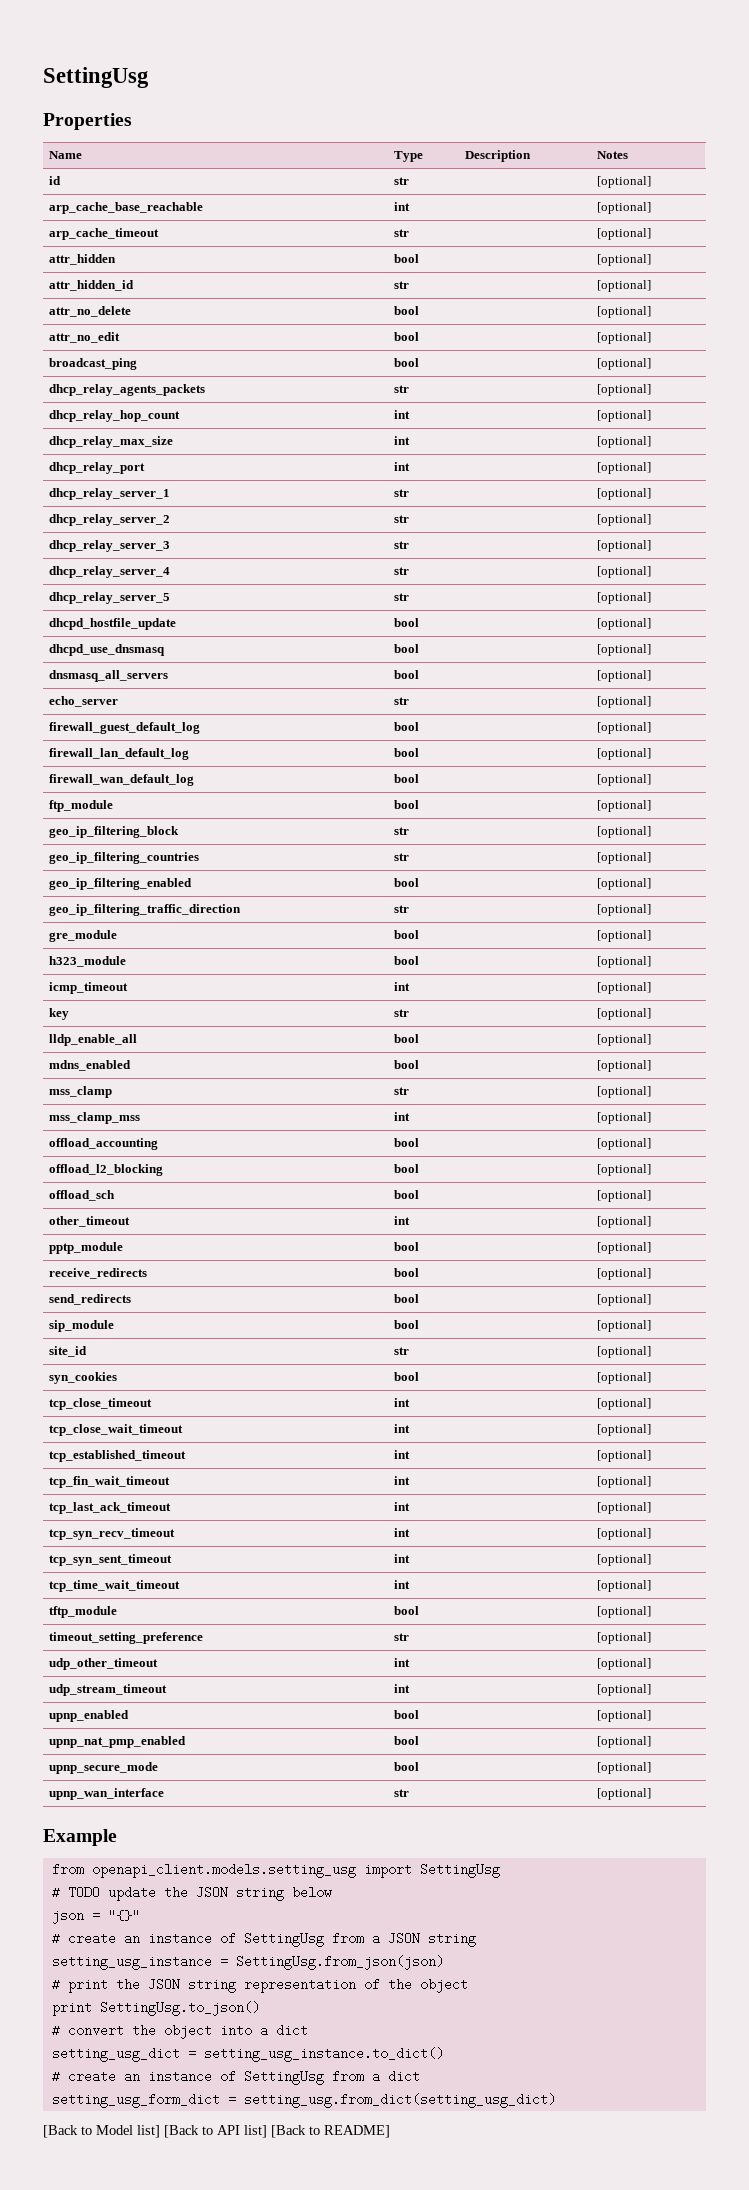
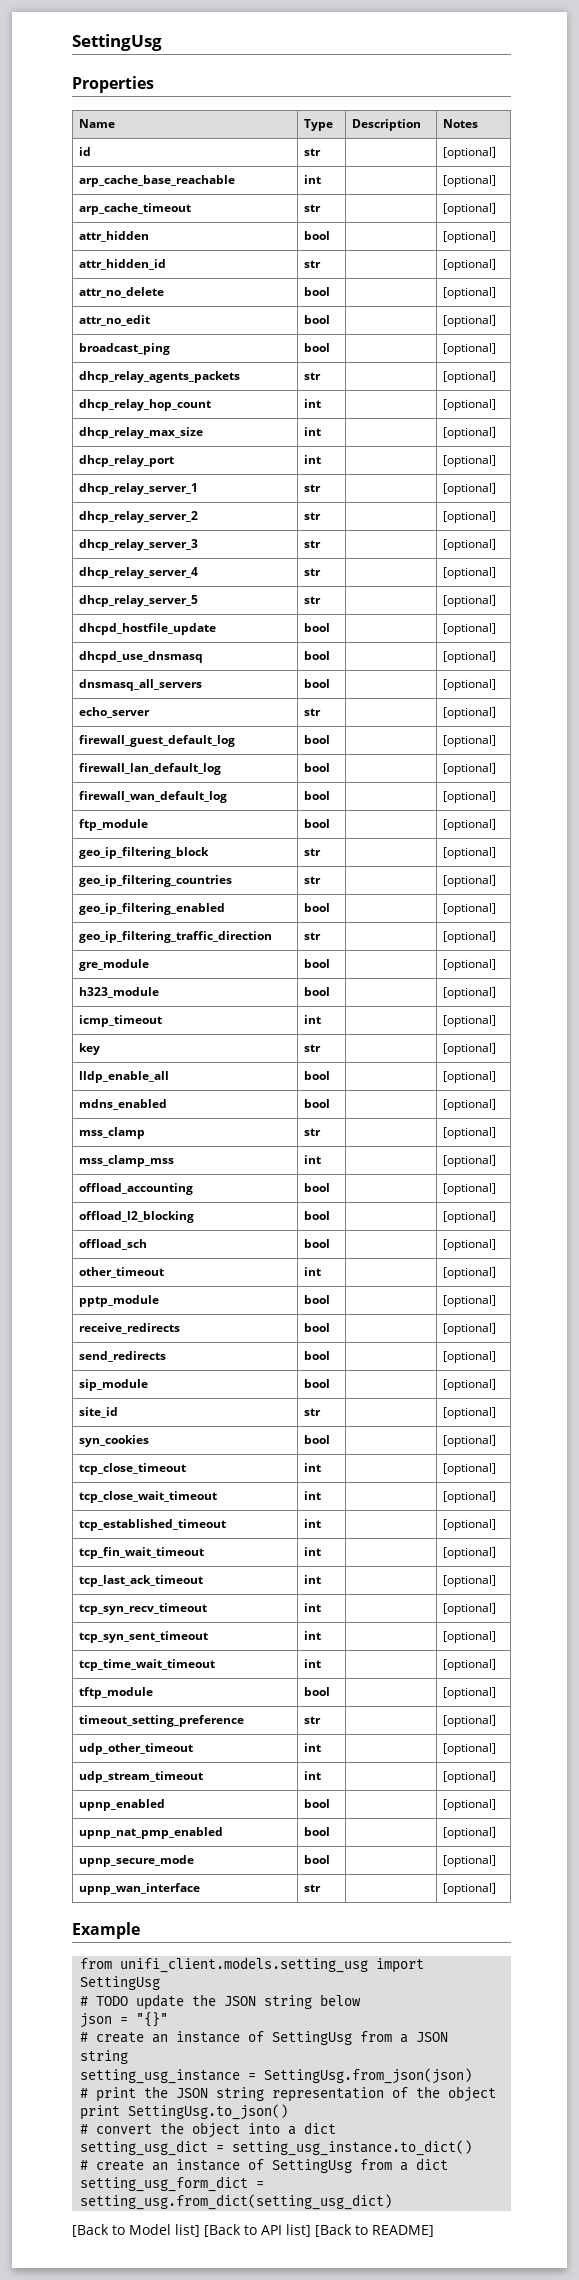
[91,1863,356,1878] openapi_client.models.setting_usg -> [120,1957,369,1973] unifi_client.models.setting_usg

